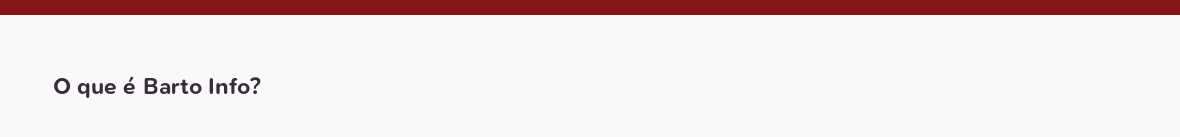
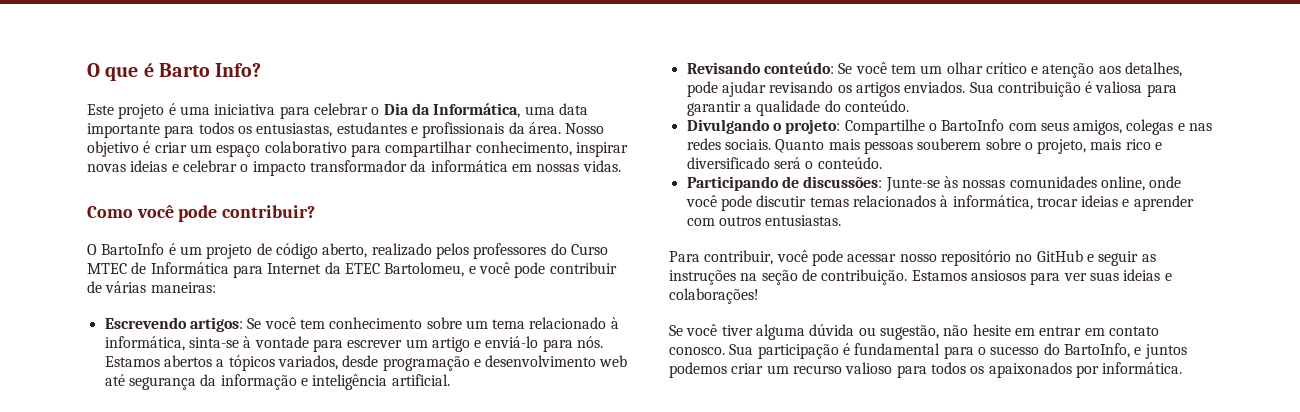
(261, 85) none -> [87,103,588,119] [87,122,605,138] [87,141,628,157] [87,160,621,176] [87,205,316,222] [87,243,608,259] [87,262,617,278] [87,281,216,293] [104,317,619,332] [104,336,604,352] [104,355,628,371] [104,374,450,390] [686,62,1183,78] [686,81,1177,97] [686,100,909,116] [686,119,1213,135] [686,138,1163,154] [686,157,882,169] [686,176,1182,192] [685,195,1194,211] [686,215,842,226] [669,250,1156,266] [669,269,1172,285] [669,288,759,304] [669,324,1159,340] [669,343,1187,359] [669,362,1183,378] // Este projeto é uma iniciativa para celebrar o Dia da Informática, uma data importante para todos os entusiastas, estudantes e profissionais da área. Nosso objetivo é criar um espaço colaborativo para compartilhar conhecimento, inspirar novas ideias e celebrar o impacto transformador da informática em nossas vidas. // Como você pode contribuir? // O BartoInfo é um projeto de código aberto, realizado pelos professores do Curso MTEC de Informática para Internet da ETEC Bartolomeu, e você pode contribuir de várias maneiras: // Escrevendo artigos: Se você tem conhecimento sobre um tema relacionado à informática, sinta-se à vontade para escrever um artigo e enviá-lo para nós. Estamos abertos a tópicos variados, desde programação e desenvolvimento web até segurança da informação e inteligência artificial. // Revisando conteúdo: Se você tem um olhar crítico e atenção aos detalhes, pode ajudar revisando os artigos enviados. Sua contribuição é valiosa para garantir a qualidade do conteúdo. // Divulgando o projeto: Compartilhe o BartoInfo com seus amigos, colegas e nas redes sociais. Quanto mais pessoas souberem sobre o projeto, mais rico e diversificado será o conteúdo. // Participando de discussões: Junte-se às nossas comunidades online, onde você pode discutir temas relacionados à informática, trocar ideias e aprender com outros entusiastas. // Para contribuir, você pode acessar nosso repositório no GitHub e seguir as instruções na seção de contribuição. Estamos ansiosos para ver suas ideias e colaborações! // Se você tiver alguma dúvida ou sugestão, não hesite em entrar em contato conosco. Sua participação é fundamental para o sucesso do BartoInfo, e juntos podemos criar um recurso valioso para todos os apaixonados por informática.

